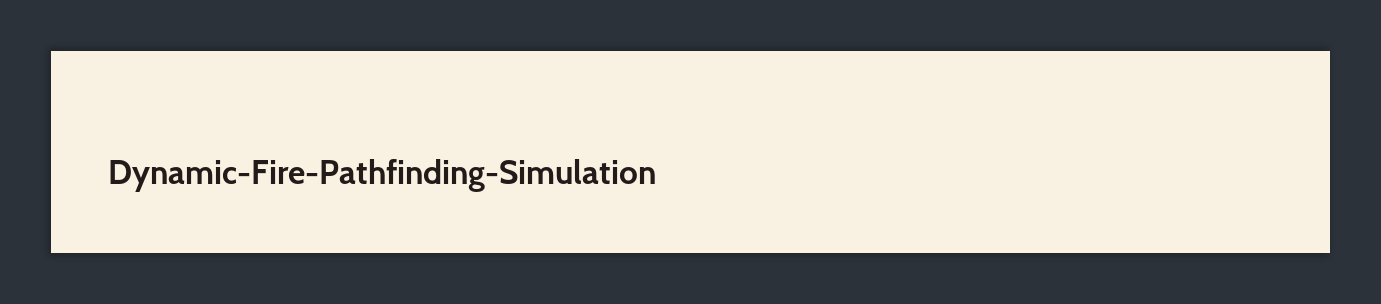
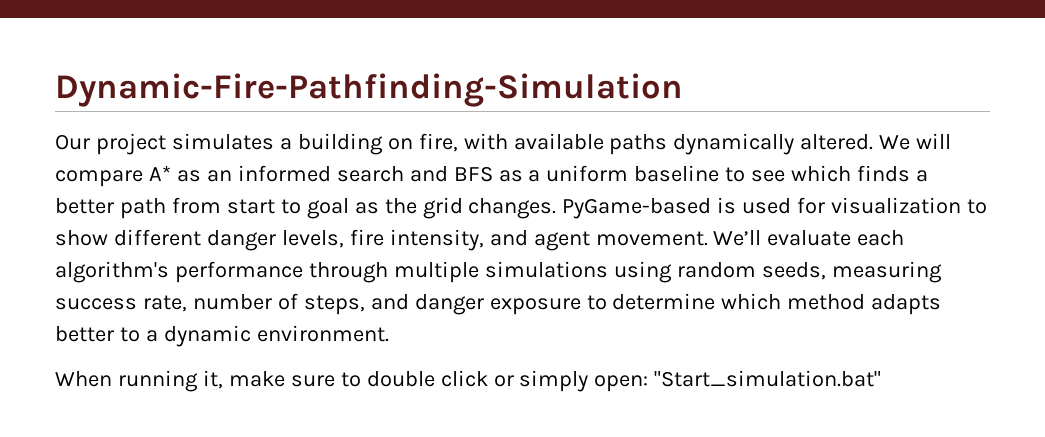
(656, 175) none -> [55,133,952,155] [55,165,929,187] [55,197,988,219] [55,229,905,251] [55,261,942,283] [55,293,942,315] [55,325,389,347] [55,370,882,392] // Our project simulates a building on fire, with available paths dynamically altered. We will compare A* as an informed search and BFS as a uniform baseline to see which finds a better path from start to goal as the grid changes. PyGame-based is used for visualization to show different danger levels, fire intensity, and agent movement. We’ll evaluate each algorithm's performance through multiple simulations using random seeds, measuring success rate, number of steps, and danger exposure to determine which method adapts better to a dynamic environment. // When running it, make sure to double click or simply open: "Start_simulation.bat"

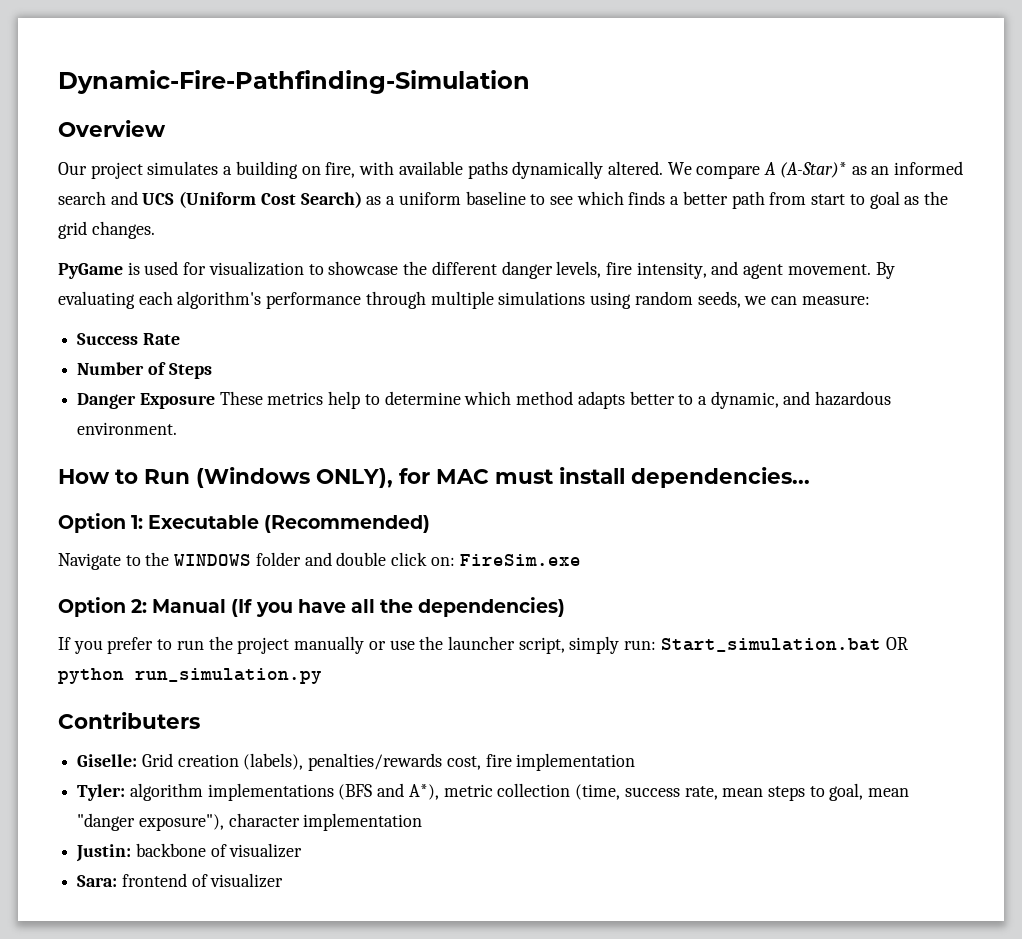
(683, 90) none -> [58,120,166,137] // Overview
[916,133,952,149] [55,165,171,187] will compare A* -> [696,162,847,179] compare A (A-Star)*
[453,166,493,182] BFS -> [142,191,362,208] UCS (Uniform Cost Search)
[562,198,712,219] PyGame-based -> [58,263,123,279] // PyGame
[55,230,108,246] show -> [328,261,428,275] showcase the
[713,230,852,246] We’ll evaluate -> [875,262,895,279] [58,291,135,309] By evaluating
[831,261,942,283] [55,293,581,315] measuring success rate, number of steps, and danger exposure -> [744,295,870,305] [77,333,180,345] [77,362,212,379] [77,391,361,409] we can measure: // Success Rate // Number of Steps // Danger Exposure These metrics help
[163,325,389,347] [55,370,882,392] dynamic environment. // When running it, make sure to double click or simply open: "Start_simulation.bat" -> [710,391,892,409] [77,422,178,435] [58,467,810,488] [58,513,431,533] [58,552,581,570] [58,597,566,617] [58,636,908,654] [58,668,322,684] [58,712,200,729] [77,753,636,771] [77,783,910,801] [77,813,423,831] [76,843,303,862] [77,873,284,888] dynamic, and hazardous environment. // How to Run (Windows ONLY), for MAC must install dependencies... // Option 1: Executable (Recommended) // Navigate to the WINDOWS folder and double click on: FireSim.exe // Option 2: Manual (If you have all the dependencies) // If you prefer to run the project manually or use the launcher script, simply run: Start_simulation.bat OR python run_simulation.py // Contributers // Giselle: Grid creation (labels), penalties/rewards cost, fire implementation // Tyler: algorithm implementations (BFS and A*), metric collection (time, success rate, mean steps to goal, mean "danger exposure"), character implementation // Justin: backbone of visualizer // Sara: frontend of visualizer

